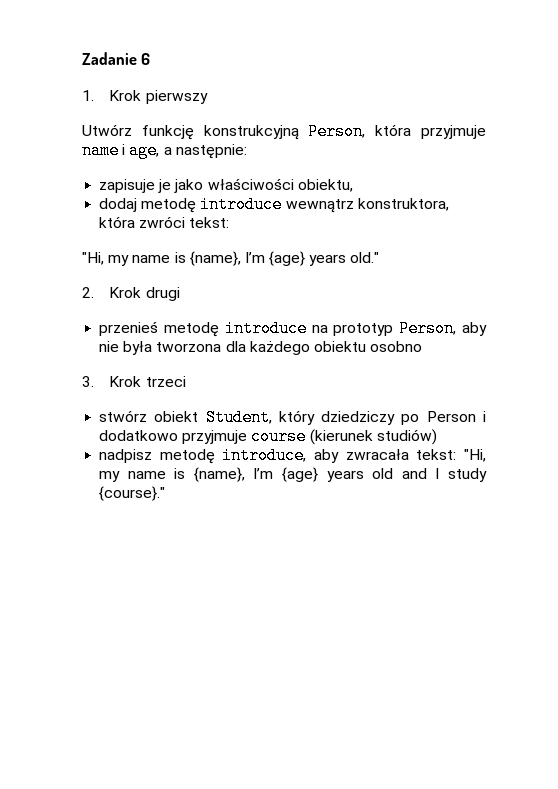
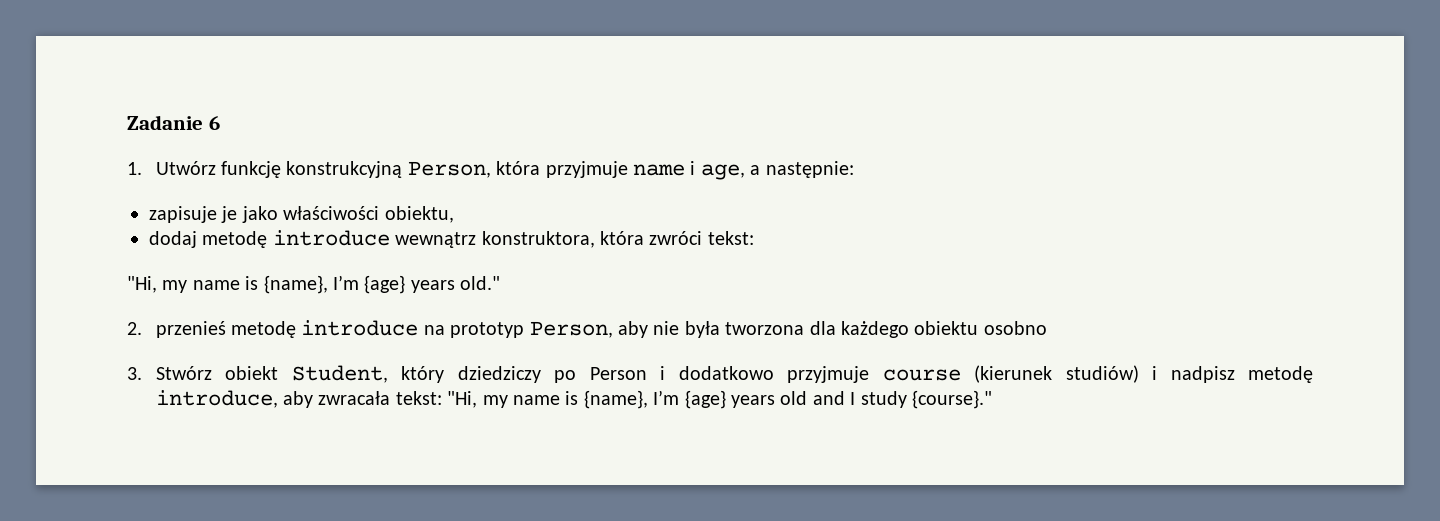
[109,90,208,104] Krok pierwszy // -> (142, 168) none
[109,287,180,301] Krok drugi // -> (142, 328) none
[109,376,186,387] [99,410,148,422] Krok trzeci // stwórz -> [155,366,212,380] Stwórz
(437, 437) // -> [1152,366,1158,380] i

